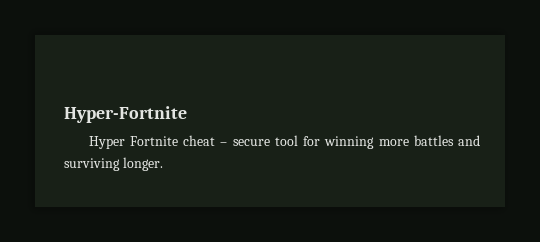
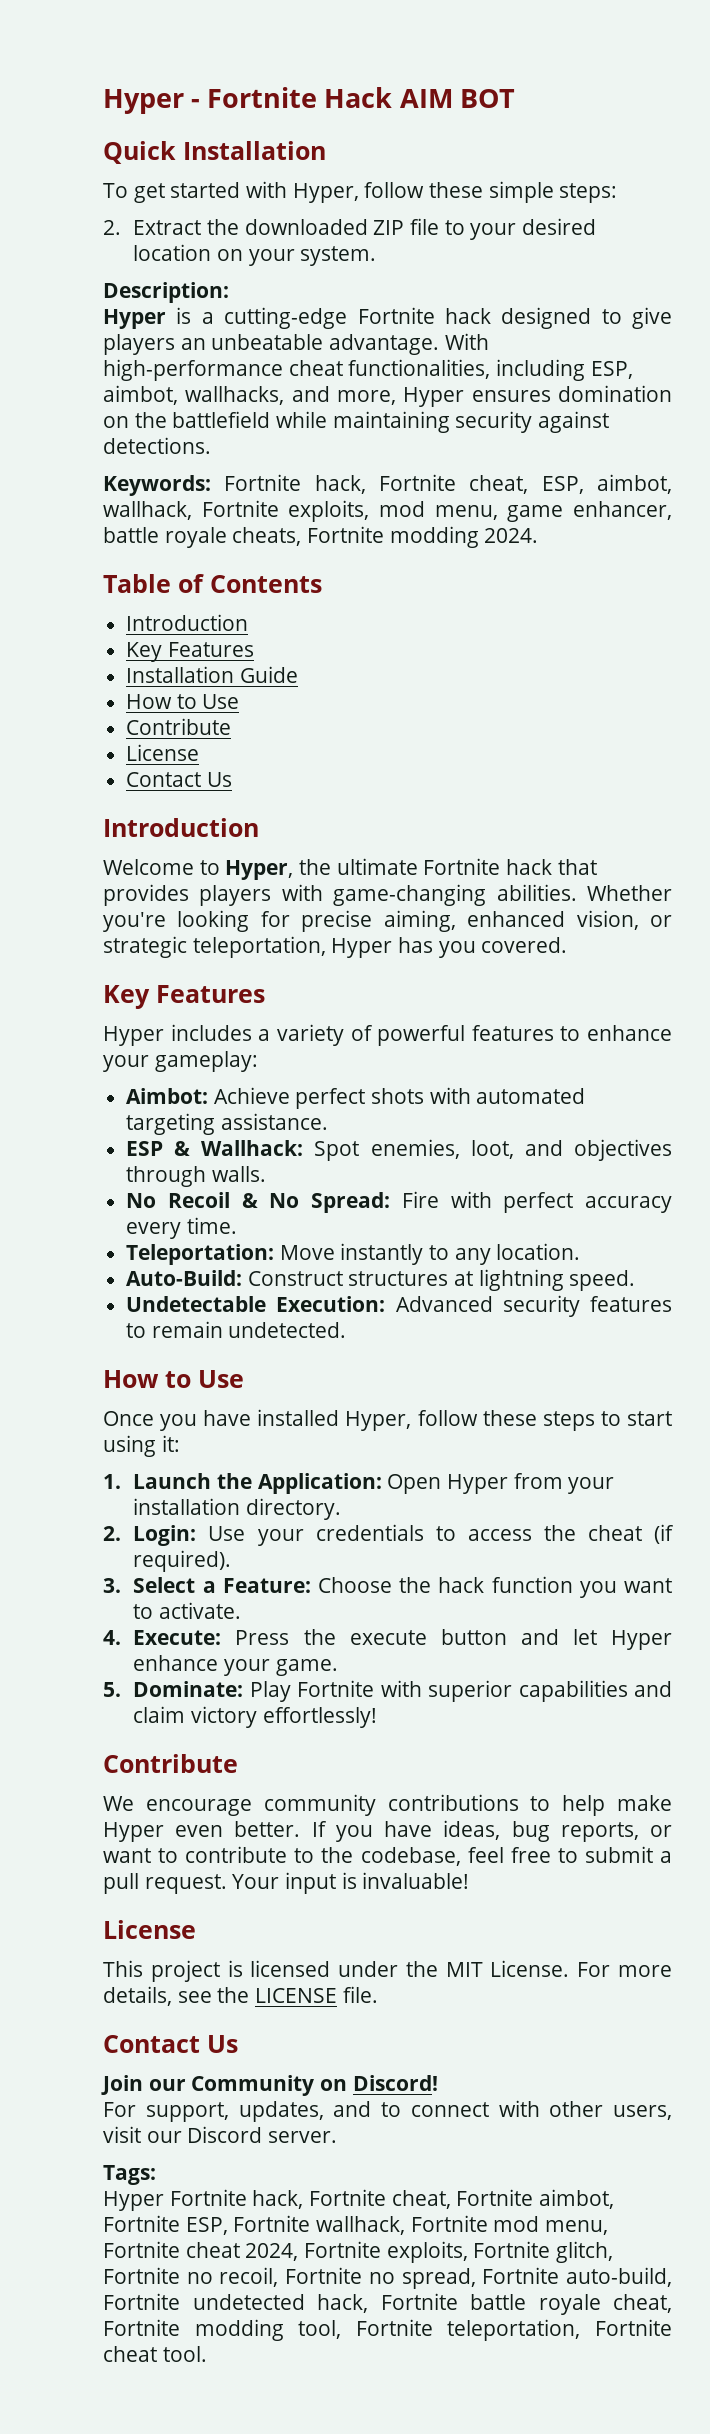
[64,106,187,123] [88,135,480,149] [64,157,163,171] Hyper-Fortnite // Hyper Fortnite cheat – secure tool for winning more battles and surviving longer. -> [103,87,515,114] [103,141,326,164] [103,181,618,203] [103,218,597,240] [133,244,377,266] [103,282,229,303] [103,307,672,329] [103,333,489,355] [103,359,633,381] [103,385,672,407] [103,411,610,433] [103,437,211,454] [103,474,673,496] [103,500,673,522] [103,526,539,548] [103,574,322,593] [126,614,249,631] [126,642,254,662] [126,666,298,683] [126,694,240,709] [126,718,232,735] [126,744,200,761] [126,772,232,787] [103,818,259,837] [103,858,597,880] [103,884,672,906] [103,910,672,932] [103,936,568,958] [103,985,265,1009] [103,1024,672,1046] [103,1051,258,1072] [126,1087,586,1109] [126,1113,328,1135] [126,1139,672,1161] [126,1166,266,1187] [126,1191,672,1213] [126,1217,237,1239] [126,1243,581,1265] [126,1269,636,1291] [126,1295,672,1317] [126,1321,347,1338] [103,1370,244,1388] [103,1409,672,1431] [103,1435,180,1457] [103,1473,615,1494] [133,1498,342,1520] [103,1524,674,1546] [133,1550,232,1572] [103,1576,672,1598] [133,1602,242,1619] [103,1629,672,1650] [133,1655,338,1676] [103,1680,672,1702] [133,1706,377,1728] [103,1754,238,1773] [103,1794,672,1816] [103,1820,672,1842] [103,1846,673,1866] [103,1872,470,1894] [103,1920,196,1939] [103,1960,672,1982] [103,1986,378,2006] [103,2035,238,2053] [101,2075,438,2096] [103,2100,672,2122] [103,2126,338,2143] [103,2165,156,2185] [103,2189,615,2211] [103,2215,608,2235] [103,2241,614,2263] [103,2267,672,2289] [103,2293,672,2315] [103,2319,672,2341] [103,2346,207,2362] Hyper - Fortnite Hack AIM BOT // Quick Installation // To get started with Hyper, follow these simple steps: // 2. Extract the downloaded ZIP file to your desired location on your system. // Description: // Hyper is a cutting-edge Fortnite hack designed to give players an unbeatable advantage. With high-performance cheat functionalities, including ESP, aimbot, wallhacks, and more, Hyper ensures domination on the battlefield while maintaining security against detections. // Keywords: Fortnite hack, Fortnite cheat, ESP, aimbot, wallhack, Fortnite exploits, mod menu, game enhancer, battle royale cheats, Fortnite modding 2024. // Table of Contents // Introduction // Key Features // Installation Guide // How to Use // Contribute // License // Contact Us // Introduction // Welcome to Hyper, the ultimate Fortnite hack that provides players with game-changing abilities. Whether you're looking for precise aiming, enhanced vision, or strategic teleportation, Hyper has you covered. // Key Features // Hyper includes a variety of powerful features to enhance your gameplay: // Aimbot: Achieve perfect shots with automated targeting assistance. // ESP & Wallhack: Spot enemies, loot, and objectives through walls. // No Recoil & No Spread: Fire with perfect accuracy every time. // Teleportation: Move instantly to any location. // Auto-Build: Construct structures at lightning speed. // Undetectable Execution: Advanced security features to remain undetected. // How to Use // Once you have installed Hyper, follow these steps to start using it: // 1. Launch the Application: Open Hyper from your installation directory. // 2. Login: Use your credentials to access the cheat (if required). // 3. Select a Feature: Choose the hack function you want to activate. // 4. Execute: Press the execute button and let Hyper enhance your game. // 5. Dominate: Play Fortnite with superior capabilities and claim victory effortlessly! // Contribute // We encourage community contributions to help make Hyper even better. If you have ideas, bug reports, or want to contribute to the codebase, feel free to submit a pull request. Your input is invaluable! // License // This project is licensed under the MIT License. For more details, see the LICENSE file. // Contact Us // Join our Community on Discord! // For support, updates, and to connect with other users, visit our Discord server. // Tags: // Hyper Fortnite hack, Fortnite cheat, Fortnite aimbot, Fortnite ESP, Fortnite wallhack, Fortnite mod menu, Fortnite cheat 2024, Fortnite exploits, Fortnite glitch, Fortnite no recoil, Fortnite no spread, Fortnite auto-build, Fortnite undetected hack, Fortnite battle royale cheat, Fortnite modding tool, Fortnite teleportation, Fortnite cheat tool.

